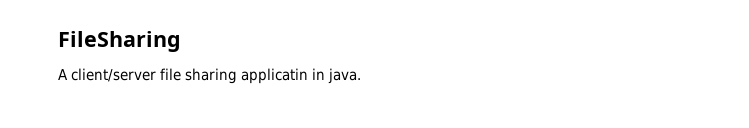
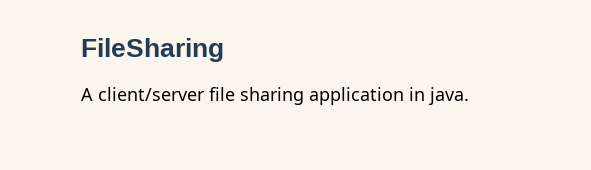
[241,68,309,84] applicatin -> [309,87,404,105] application

